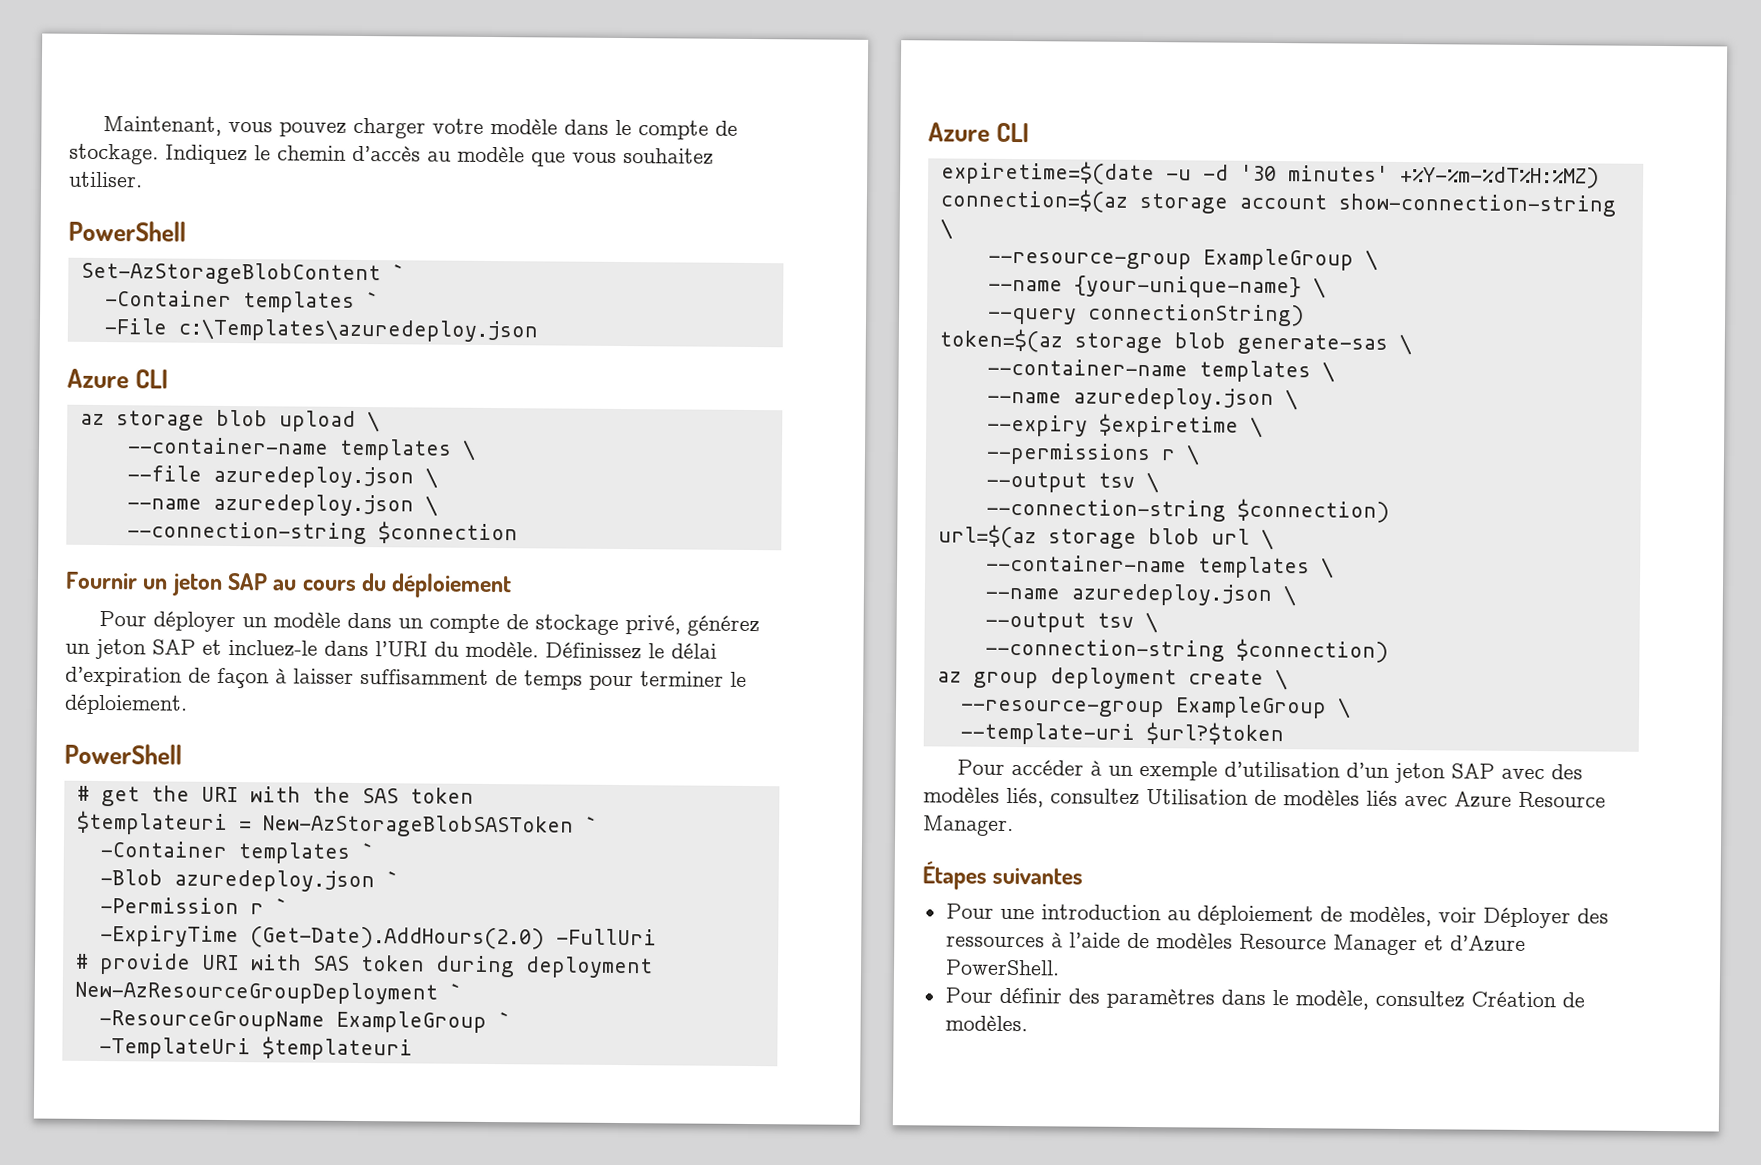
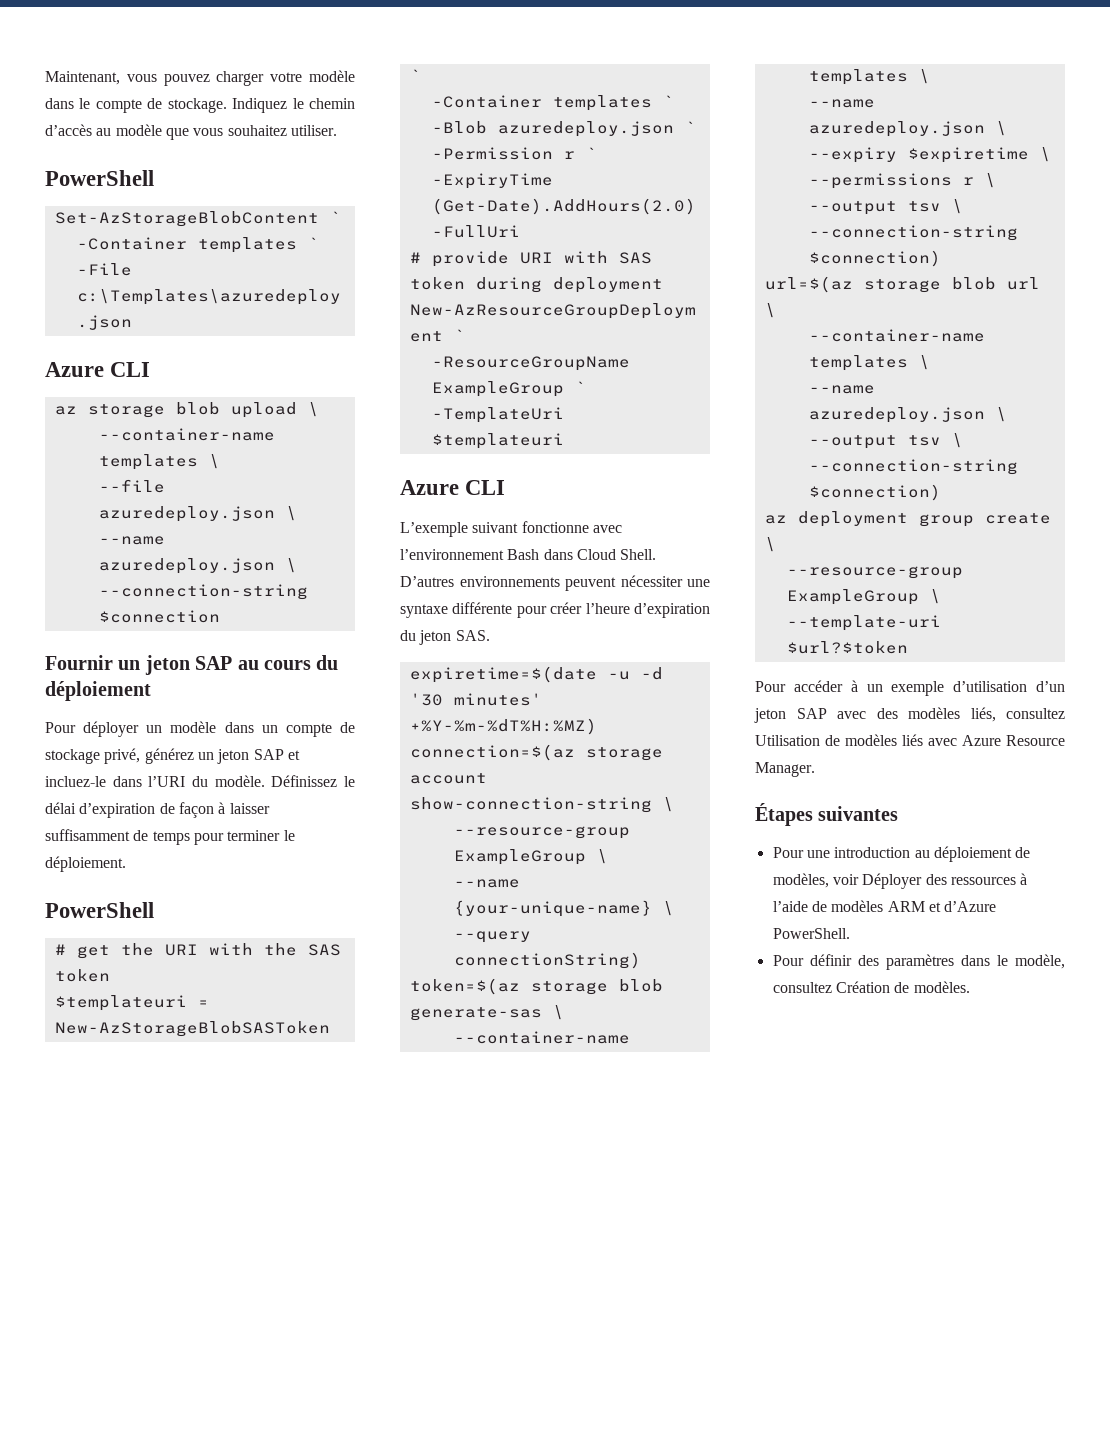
(1029, 132) none -> [400,521,622,537] [400,549,657,560] [400,575,710,591] [400,602,710,618] [400,630,490,645] // L’exemple suivant fonctionne avec l’environnement Bash dans Cloud Shell. D’autres environnements peuvent nécessiter une syntaxe différente pour créer l’heure d’expiration du jeton SAS.
[972,667,1177,690] group deployment -> [797,511,974,527] deployment group
[1238,933,1418,956] Resource Manager -> [887,901,925,912] ARM

